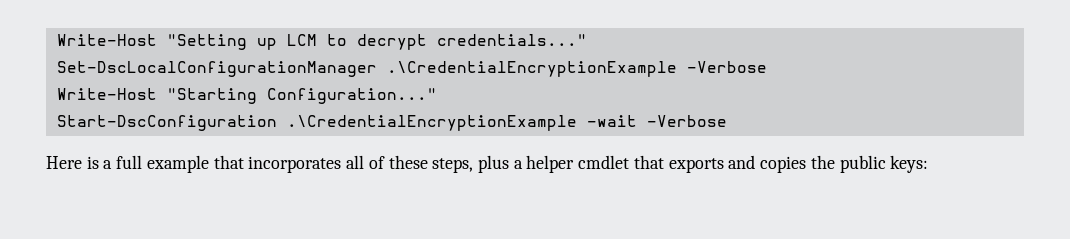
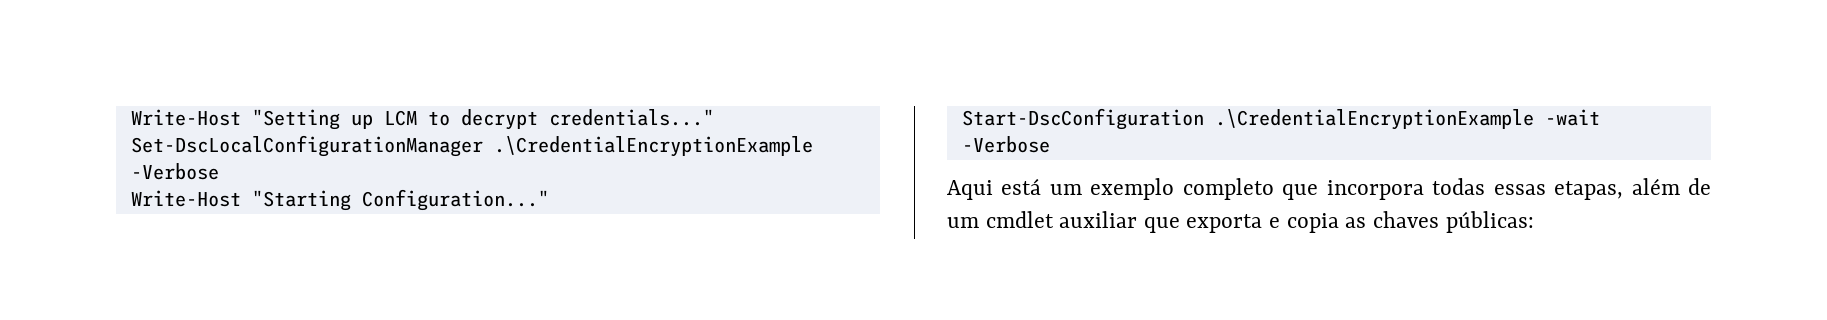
[46,155,929,173] Here is a full example that incorporates all of these steps, plus a helper cmdlet that exports and copies the public keys: -> [947,178,1712,200] [947,211,1534,233] Aqui está um exemplo completo que incorpora todas essas etapas, além de um cmdlet auxiliar que exporta e copia as chaves públicas:

